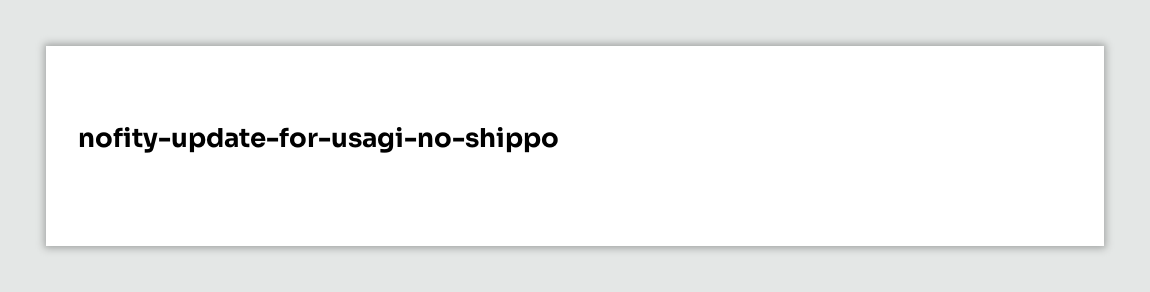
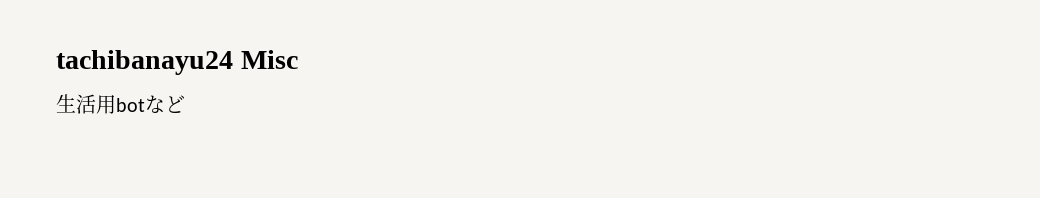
[78,127,559,153] nofity-update-for-usagi-no-shippo -> [56,50,298,75] [56,94,185,114] tachibanayu24 Misc // 生活用botなど

